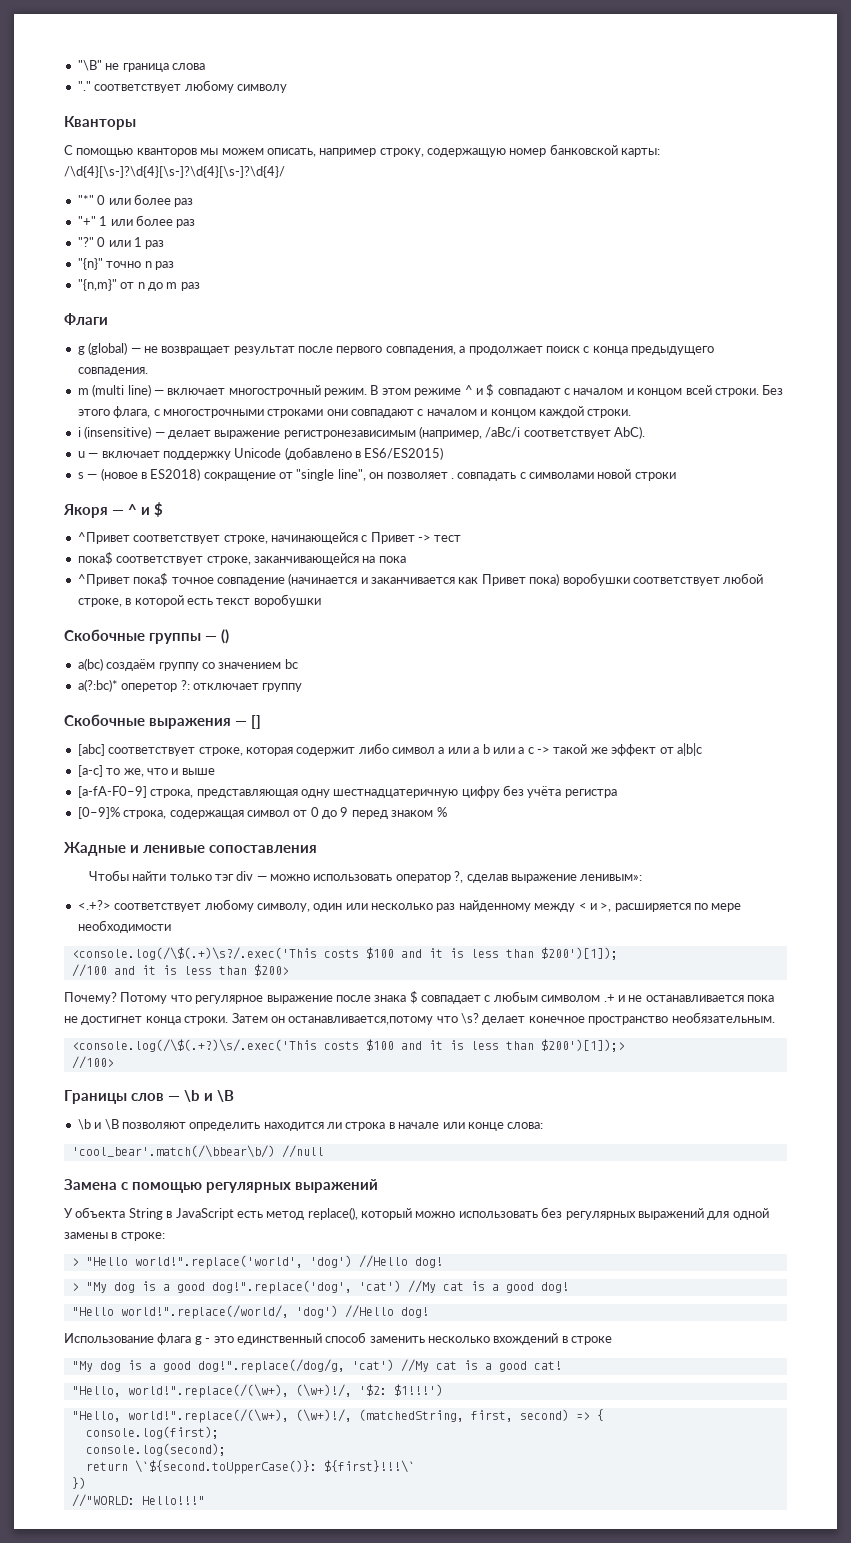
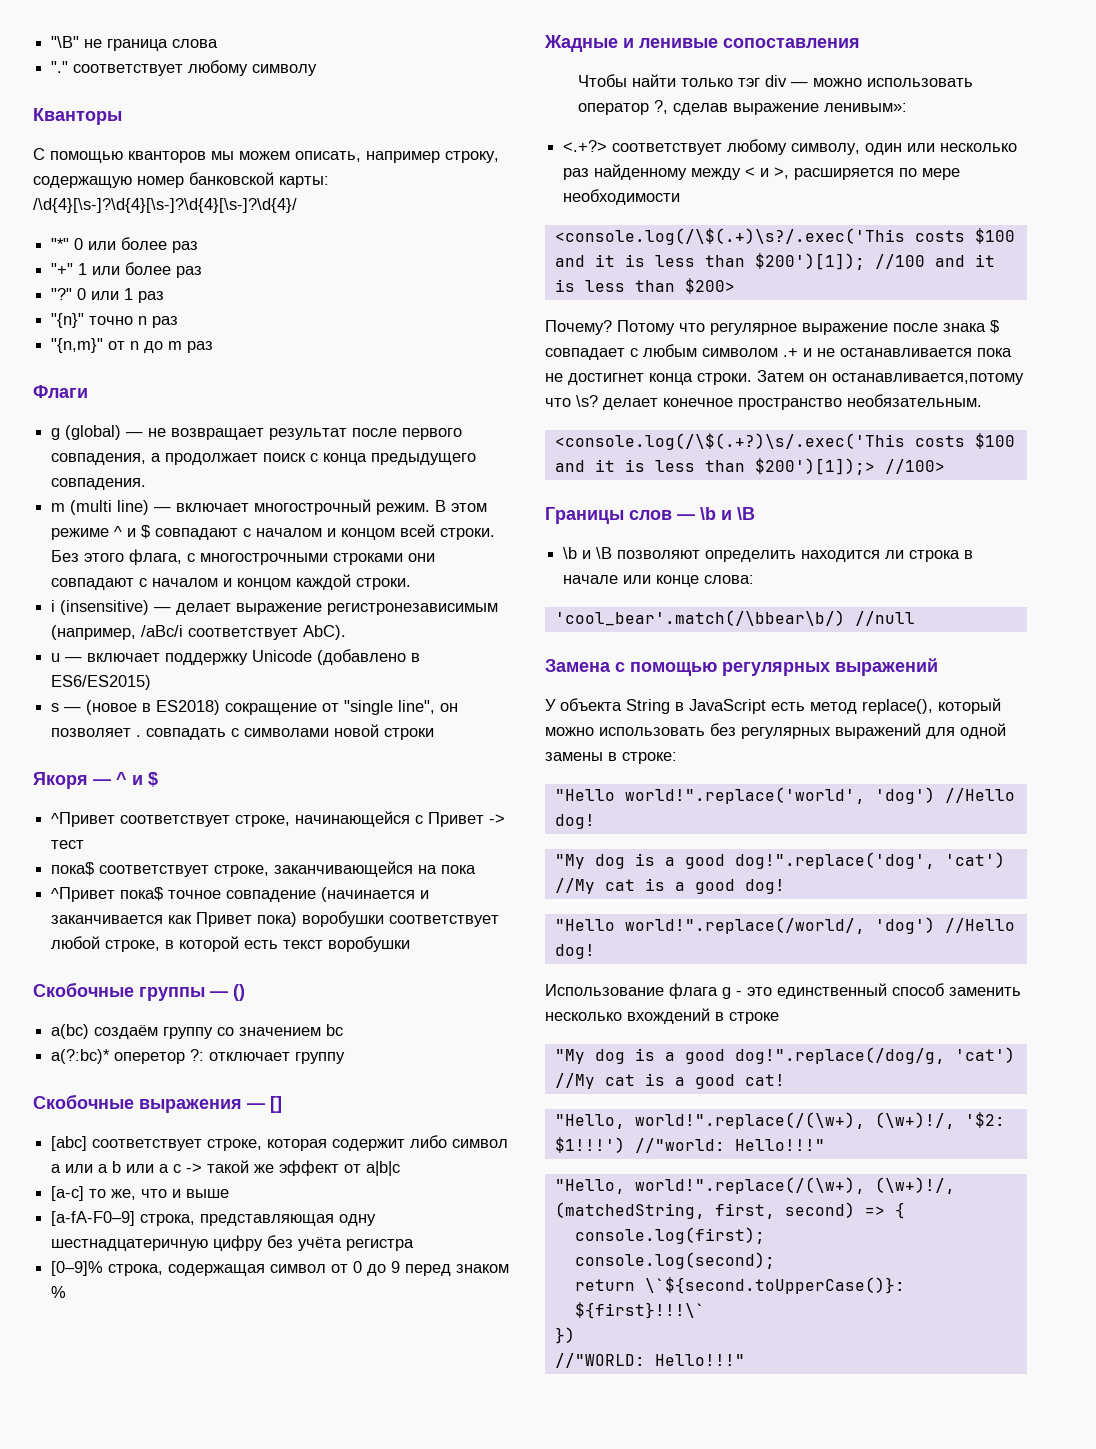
(618, 953) // -> (865, 261) none
(625, 1045) // -> (875, 466) none
[71,1258,79,1266] > -> (677, 758) none
[71,1283,79,1291] > -> (595, 821) none
(443, 1390) none -> [634,1138,825,1153] //"world: Hello!!!"

